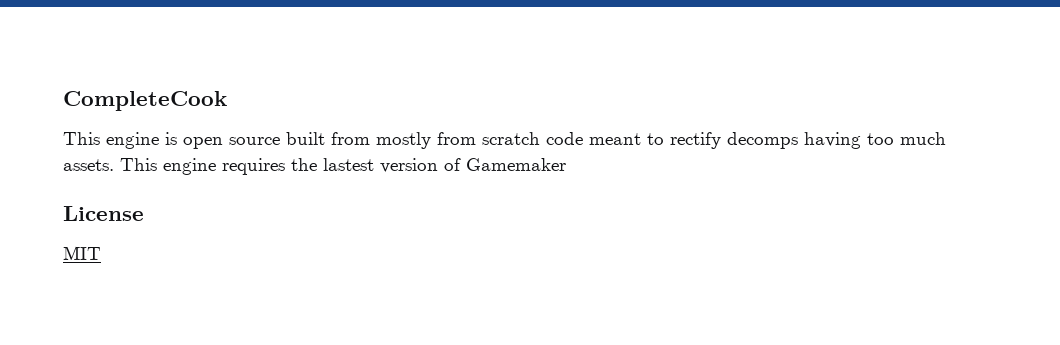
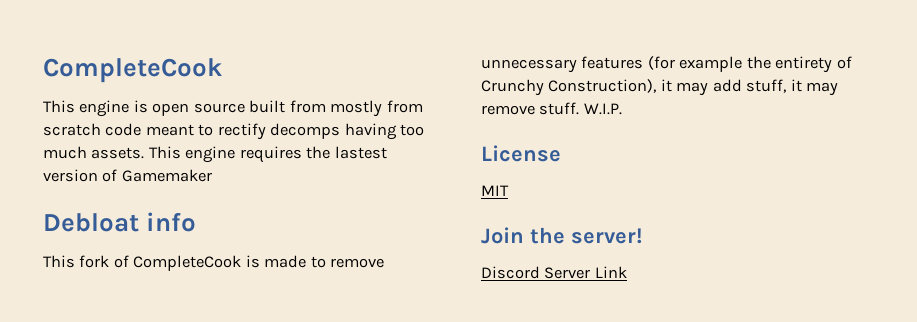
[63,206,144,221] [63,246,101,260] License // MIT -> [43,212,197,232] [43,255,385,271] [481,56,852,73] [481,79,839,96] [481,102,622,115] [481,145,561,162] [481,185,509,196] [481,227,642,244] [481,266,627,279] Debloat info // This fork of CompleteCook is made to remove unnecessary features (for example the entirety of Crunchy Construction), it may add stuff, it may remove stuff. W.I.P. // License // MIT // Join the server! // Discord Server Link

